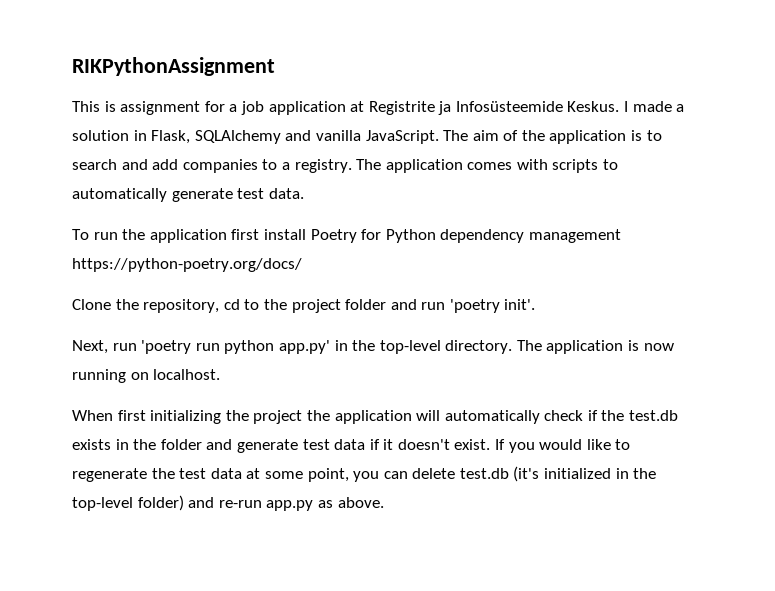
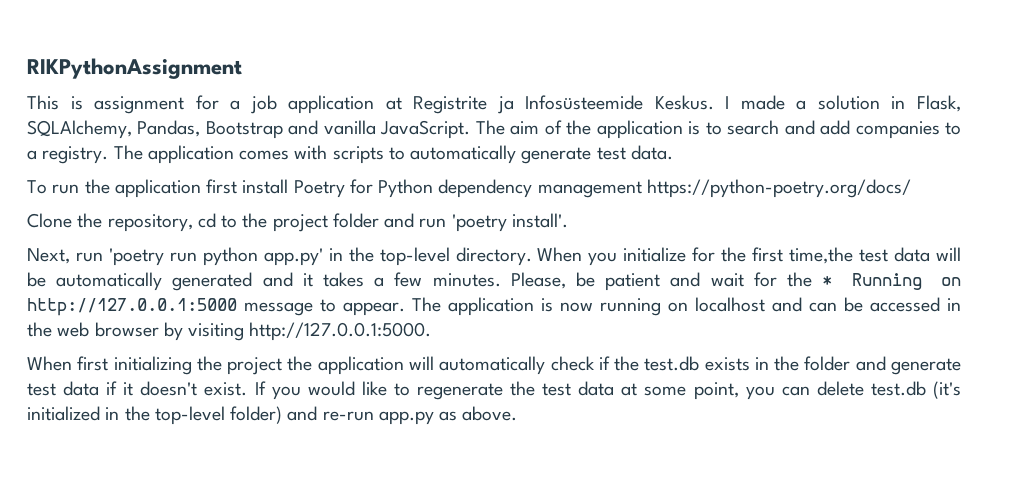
[194,130,281,144] SQLAlchemy -> [27,120,283,139] SQLAlchemy, Pandas, Bootstrap
[504,299,536,310] init'. -> [511,213,568,228] install'.
(513, 347) none -> [537,247,961,266] [27,272,962,291] [27,298,405,316] When you initialize for the first time,the test data will be automatically generated and it takes a few minutes. Please, be patient and wait for the * Running on http://127.0.0.1:5000 message to appear.
[153,369,221,380] localhost. -> [695,297,961,312] [27,322,432,341] localhost and can be accessed in the web browser by visiting http://127.0.0.1:5000.

